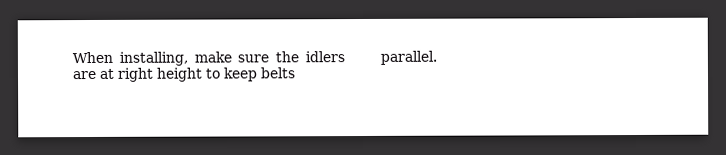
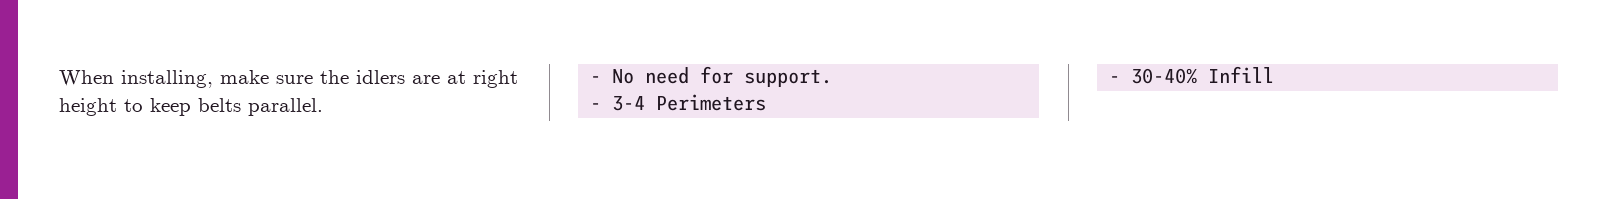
(437, 57) none -> [590,66,833,87] [590,94,767,111] [1109,66,1275,84] // - No need for support. // - 3-4 Perimeters // - 30-40% Infill

